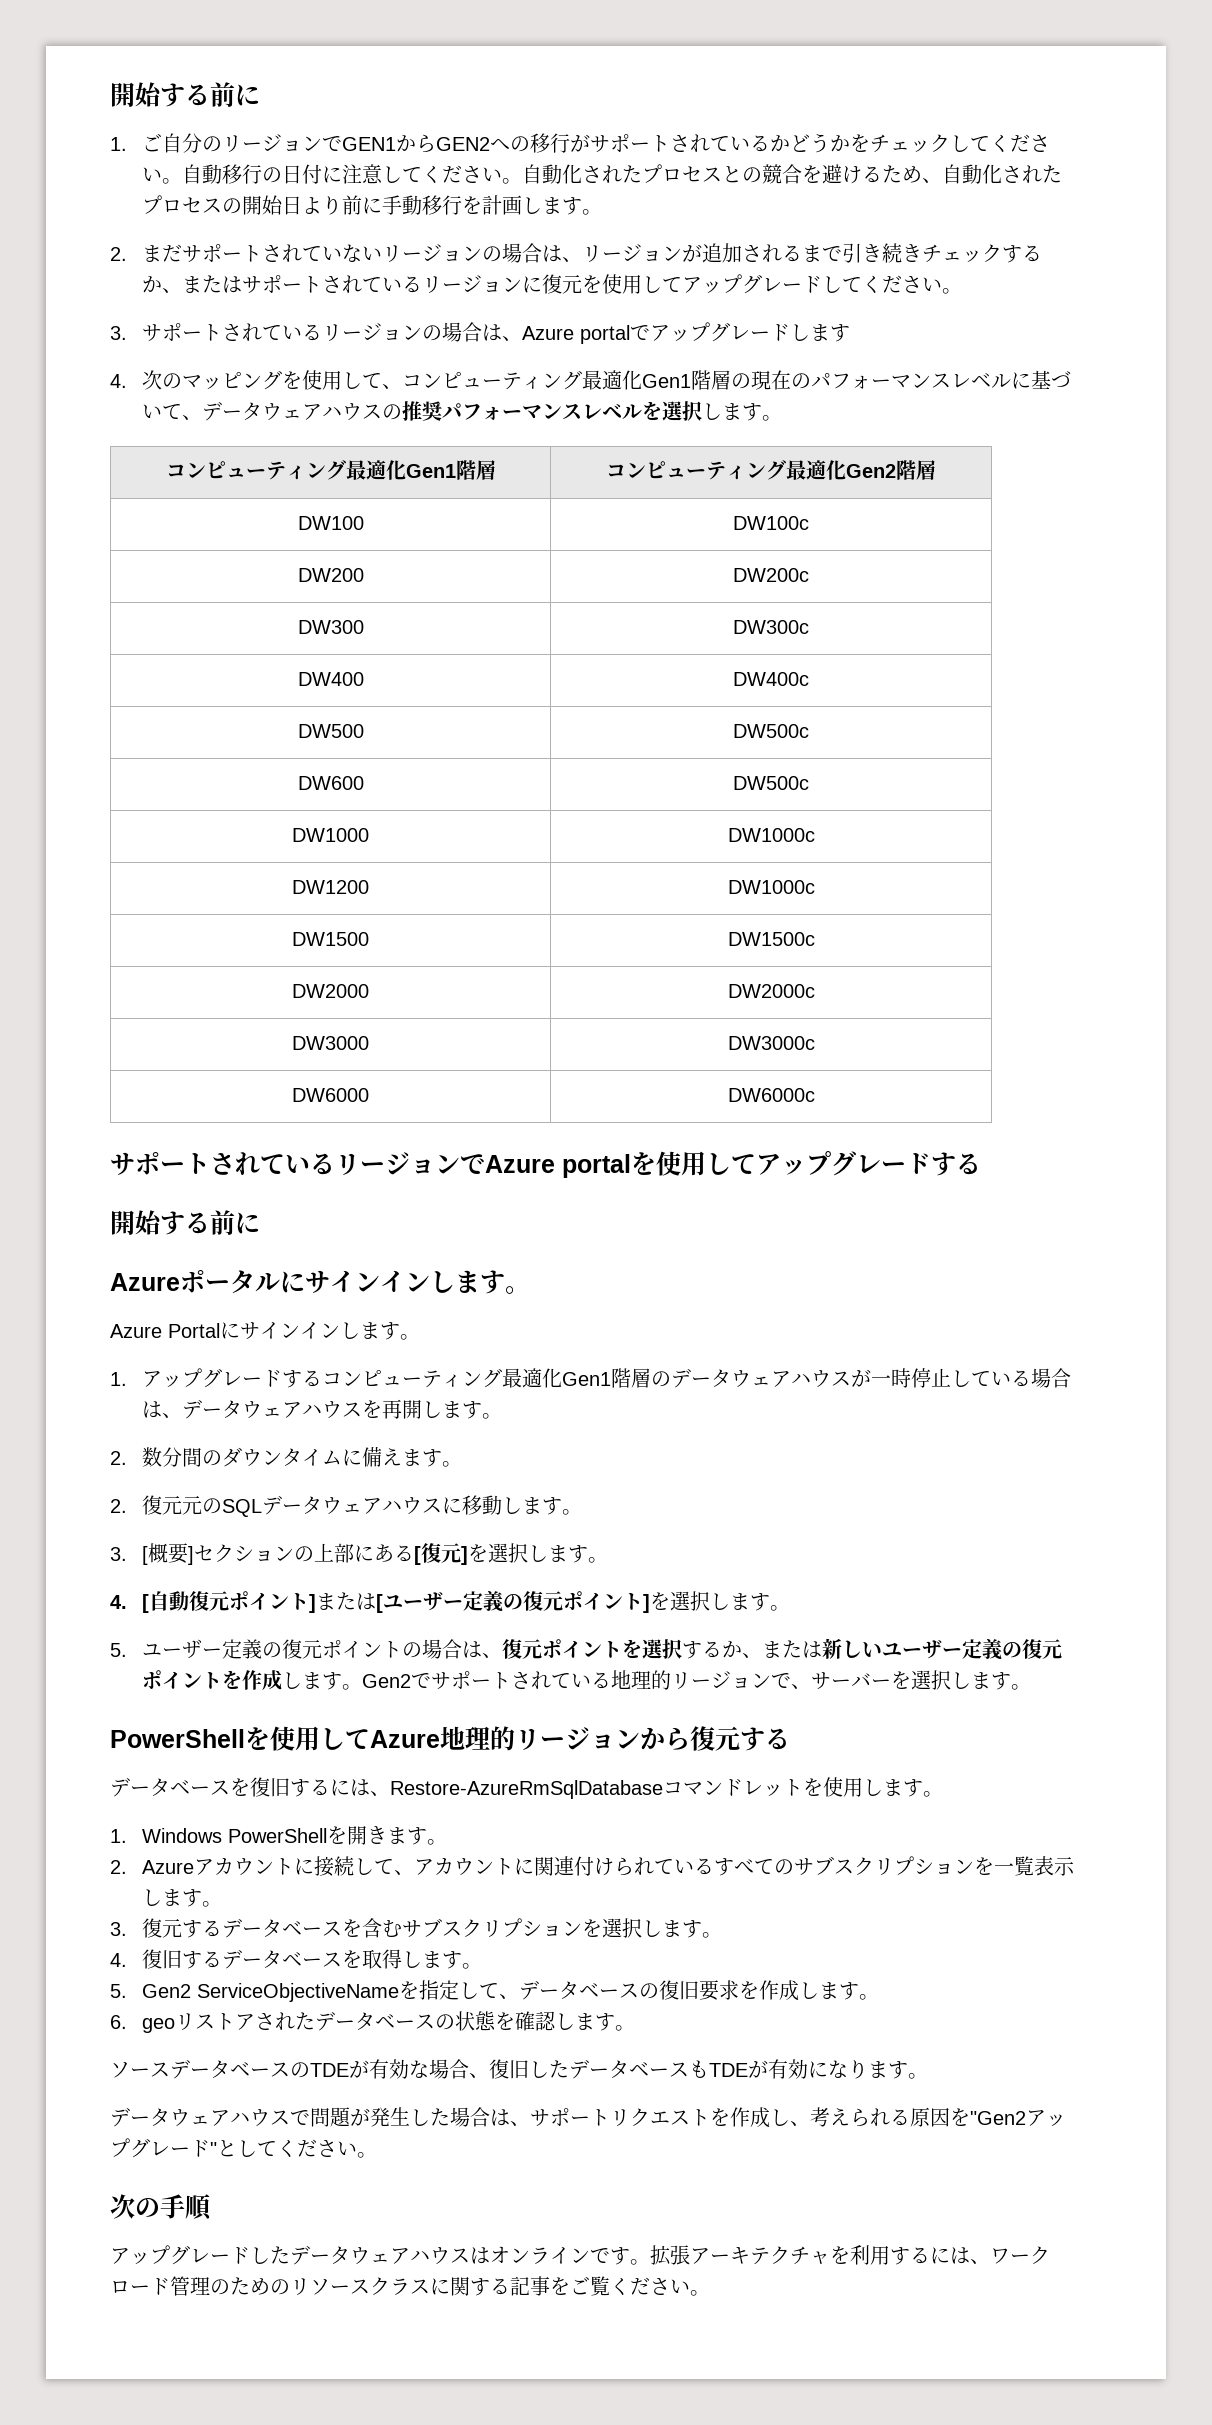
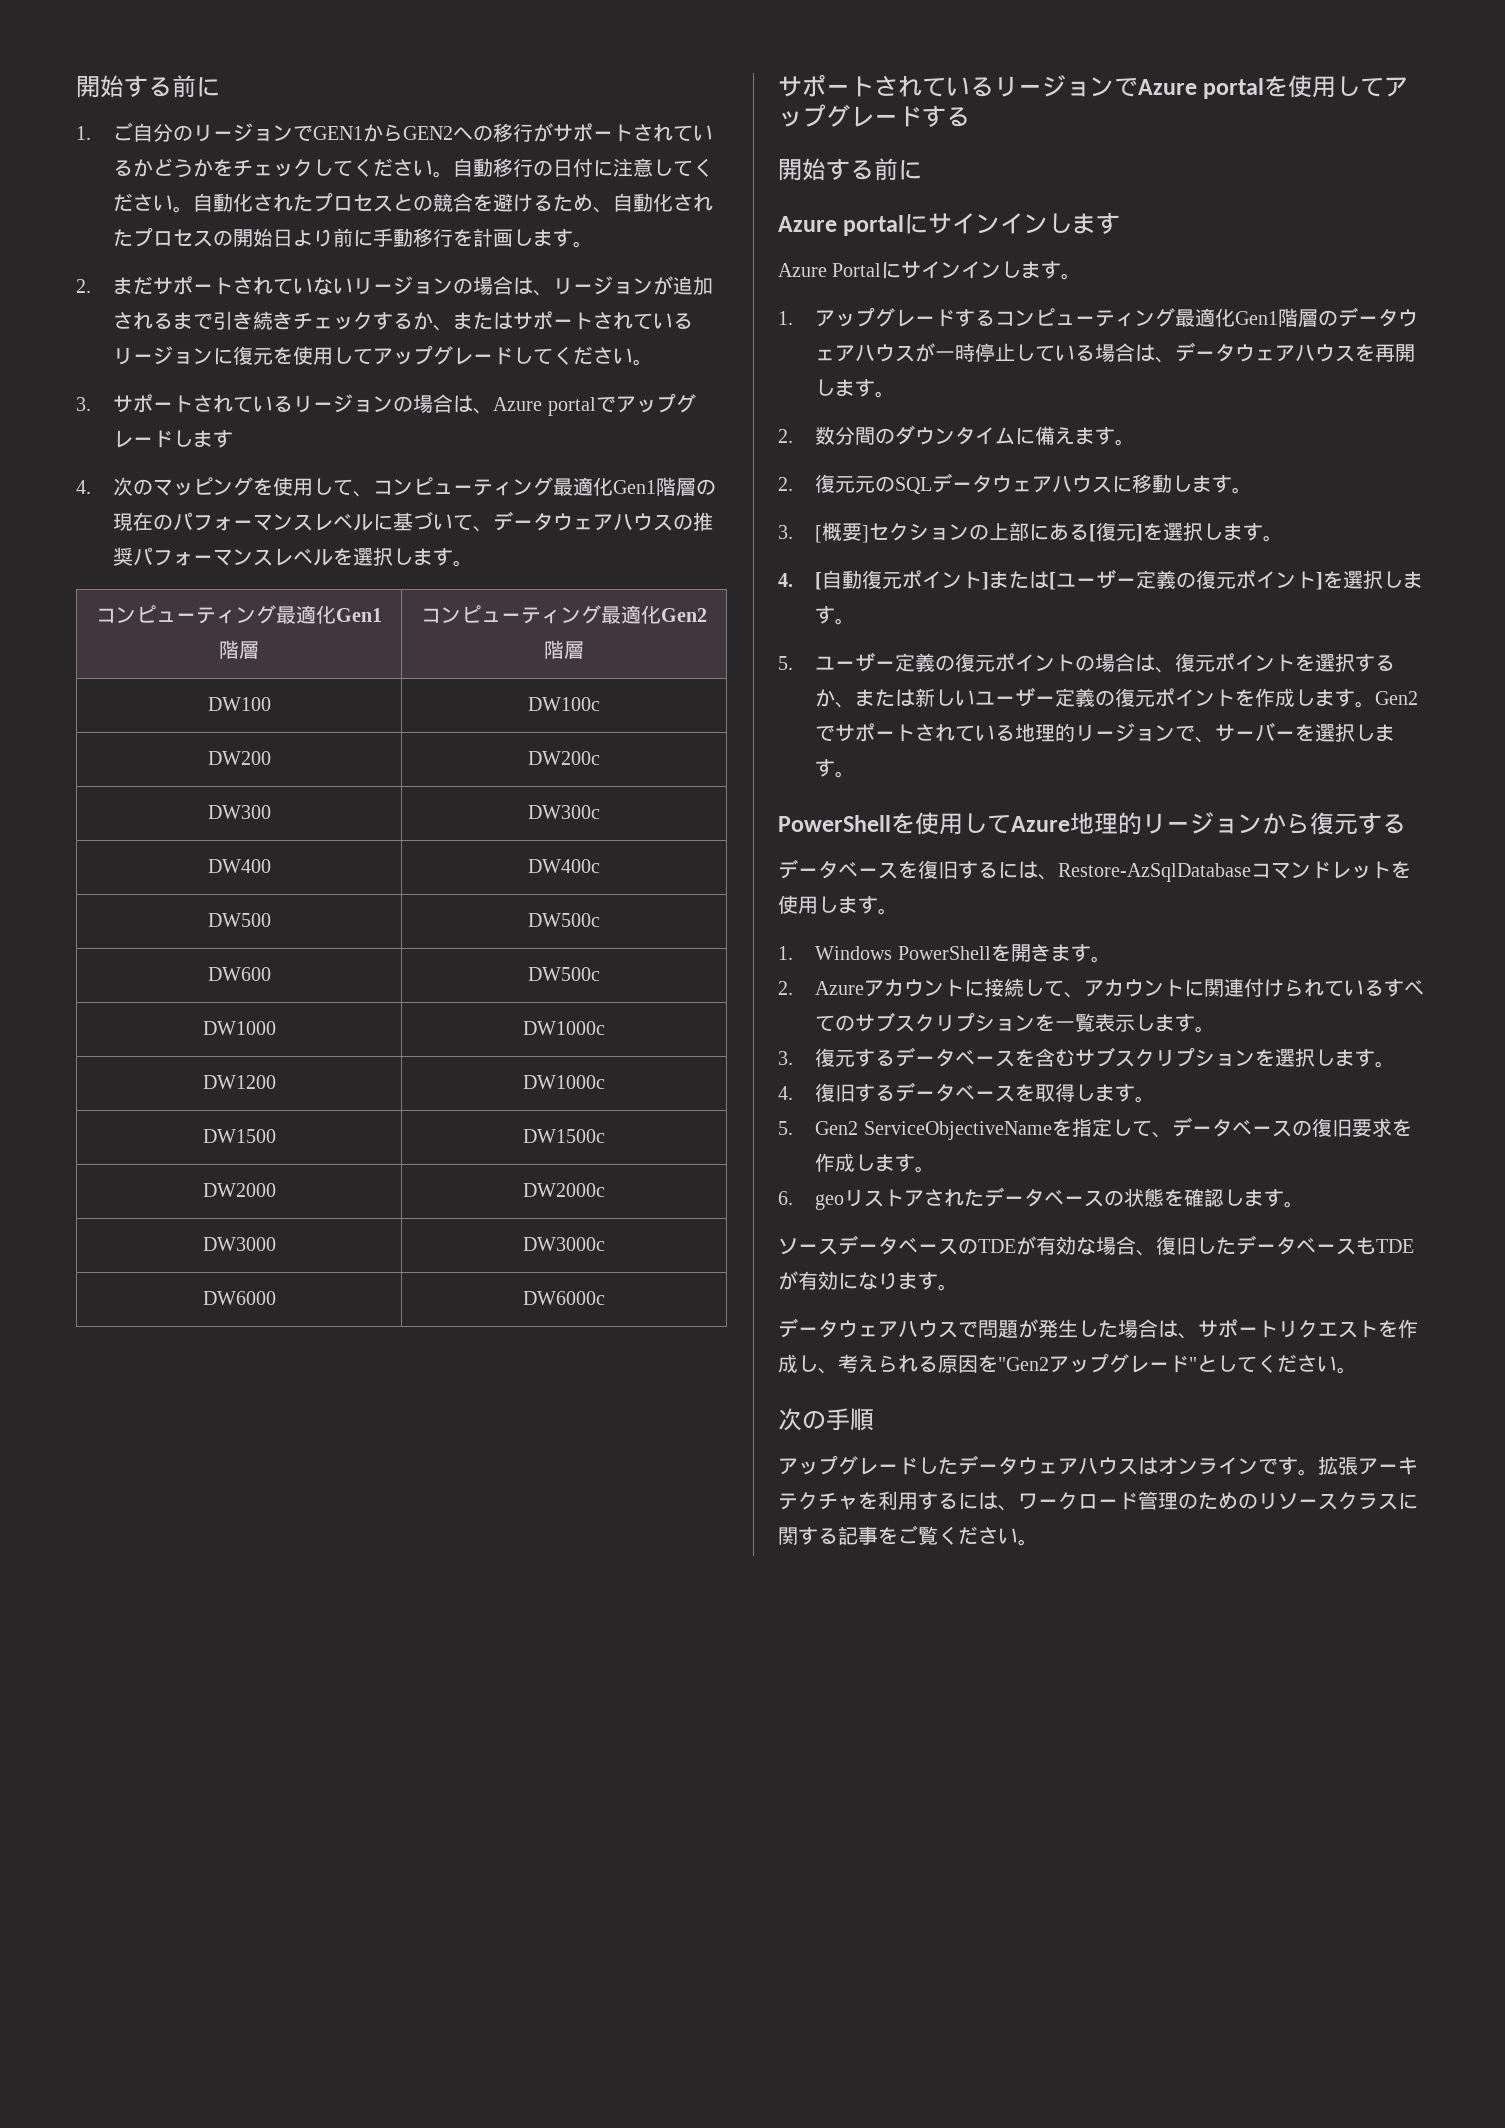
[180,1269,530,1294] ポータルにサインインします。 -> [843,212,1121,236] portalにサインインします
[390,1780,663,1799] Restore-AzureRmSqlDatabase -> [1058,863,1251,882] Restore-AzSqlDatabase

